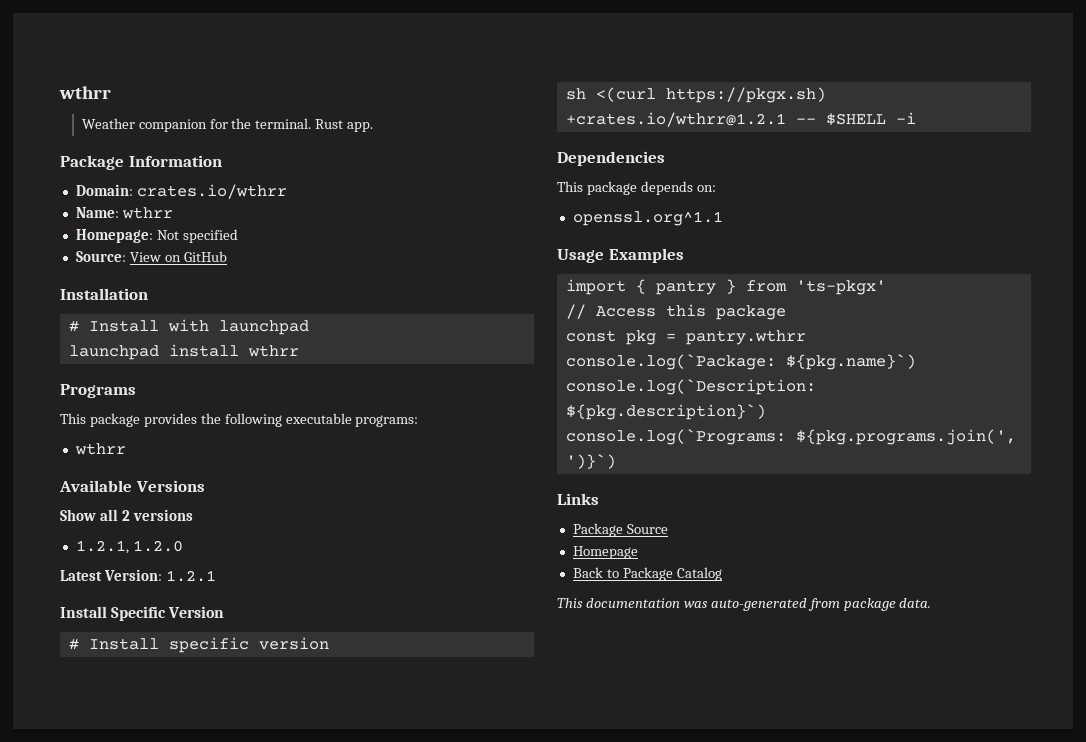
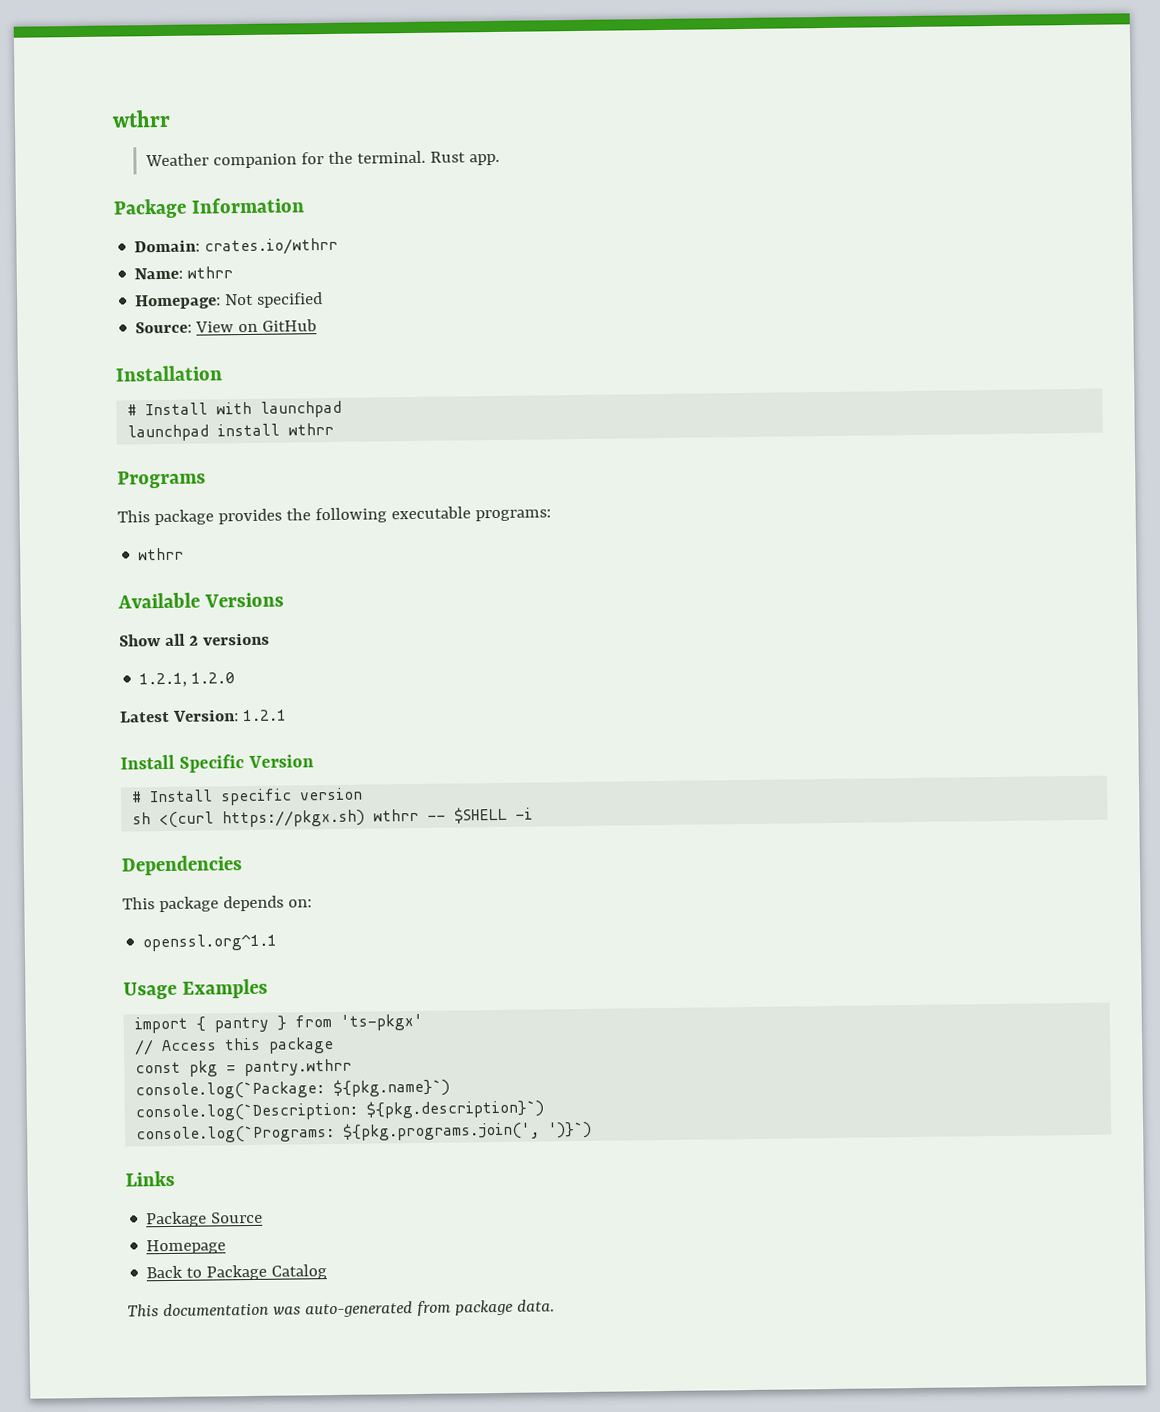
[565,112,786,127] +crates.io/wthrr@1.2.1 -> [373,808,420,822] wthrr

